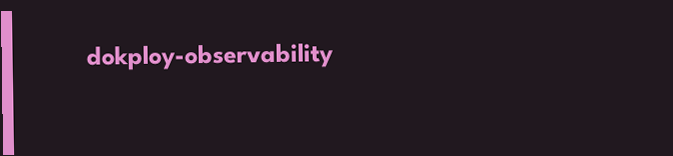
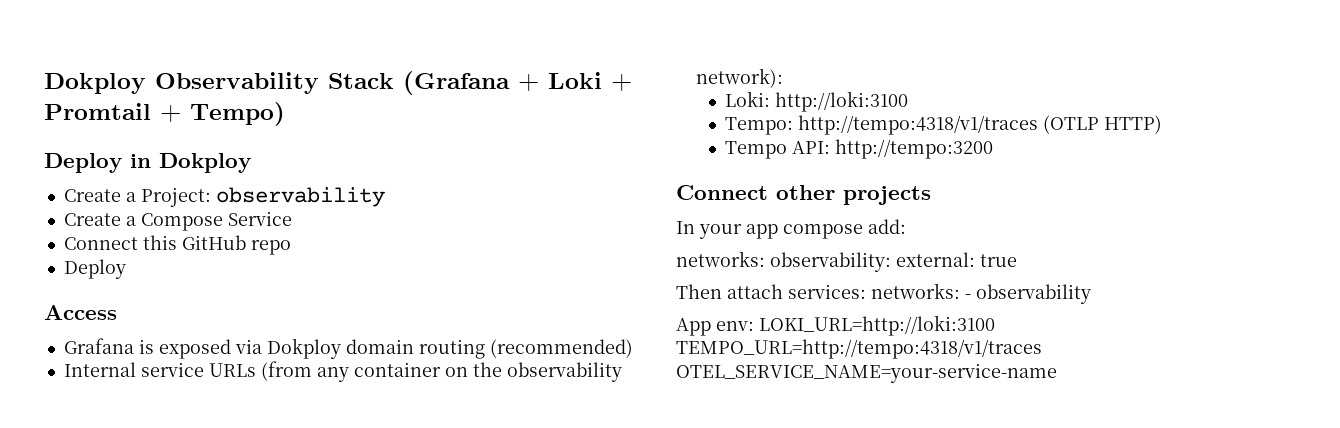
[86,43,334,71] dokploy-observability -> [44,71,632,95] [44,102,285,126] [44,153,251,173] [63,187,385,207] [63,211,292,231] [63,235,291,255] [63,259,126,279] [44,305,117,320] [63,338,633,359] [63,361,622,382] [695,68,783,88] [724,91,908,112] [724,115,1162,135] [724,139,993,159] [676,185,931,205] [676,219,906,239] [676,251,1017,272] [676,283,1091,304] [676,315,995,336] [676,339,1042,359] [676,363,1057,383] Dokploy Observability Stack (Grafana + Loki + Promtail + Tempo) // Deploy in Dokploy // Create a Project: observability // Create a Compose Service // Connect this GitHub repo // Deploy // Access // Grafana is exposed via Dokploy domain routing (recommended) // Internal service URLs (from any container on the observability network): // Loki: http://loki:3100 // Tempo: http://tempo:4318/v1/traces (OTLP HTTP) // Tempo API: http://tempo:3200 // Connect other projects // In your app compose add: // networks: observability: external: true // Then attach services: networks: - observability // App env: LOKI_URL=http://loki:3100 TEMPO_URL=http://tempo:4318/v1/traces OTEL_SERVICE_NAME=your-service-name

